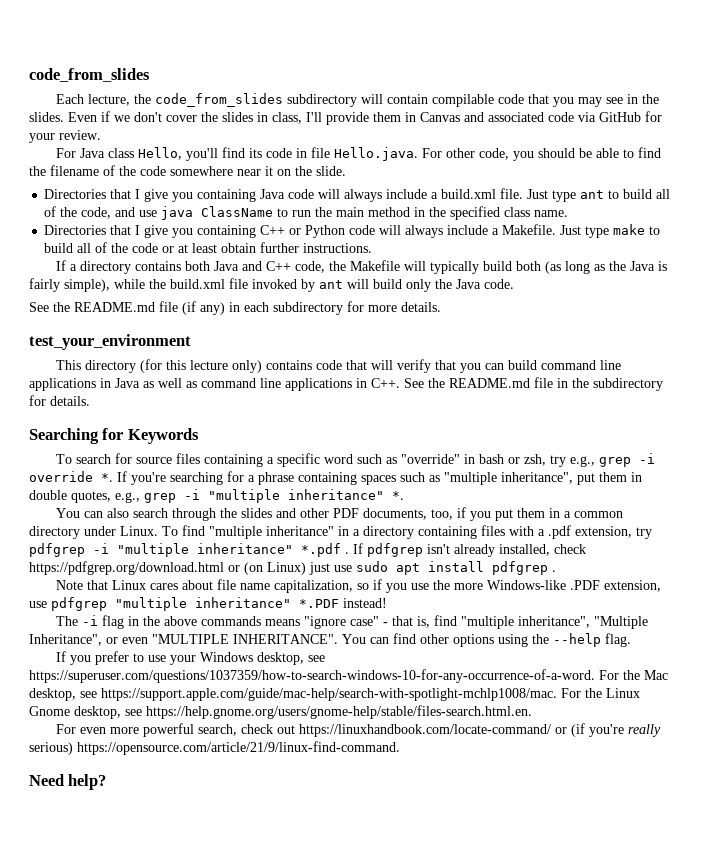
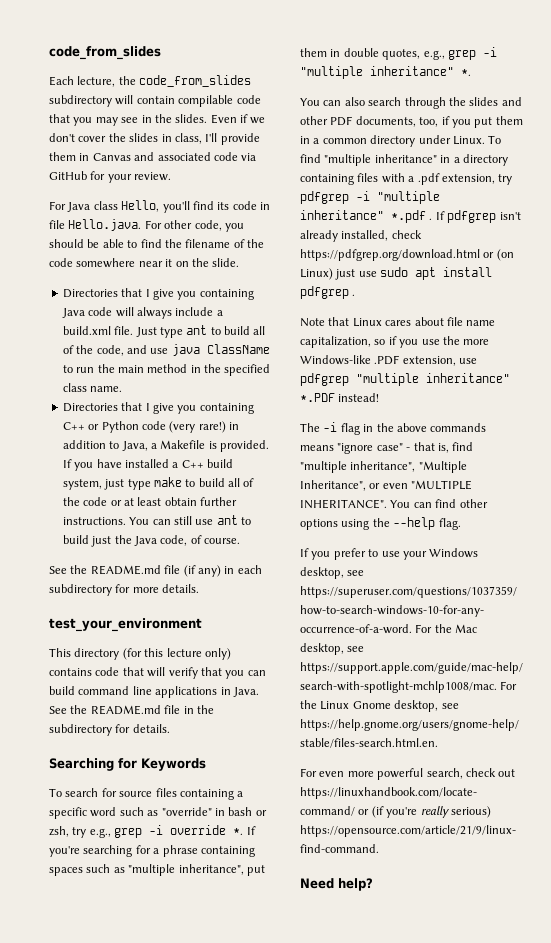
[379,224,582,238] will always include a Makefile. Just -> [169,421,239,433] [62,440,269,452] [62,459,233,471] [62,479,125,490] (very rare!) in addition to Java, a Makefile is provided. If you have installed a C++ build system, just
[56,260,668,274] [29,278,514,292] // If a directory contains both Java and C++ code, the Makefile will typically build both (as long as the Java is fairly simple), while the build.xml file invoked by ant will build only the Java code. -> [129,515,251,525] [62,535,240,547] You can still use ant to build just the Java code, of course.
[115,378,400,391] Java as well as command line applications in C++. -> [232,687,259,697] Java.

